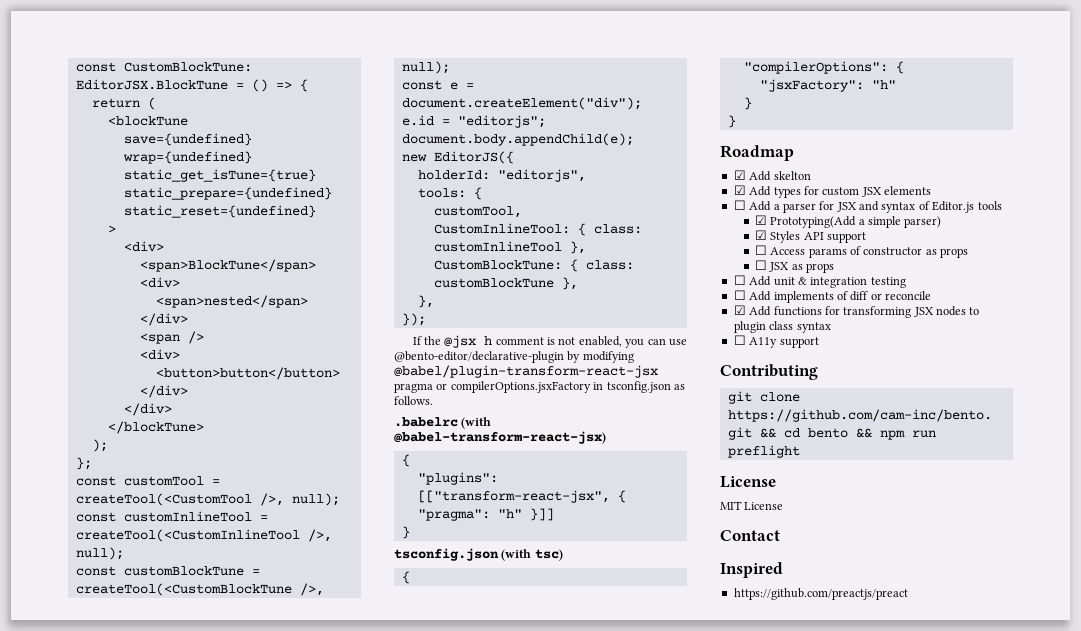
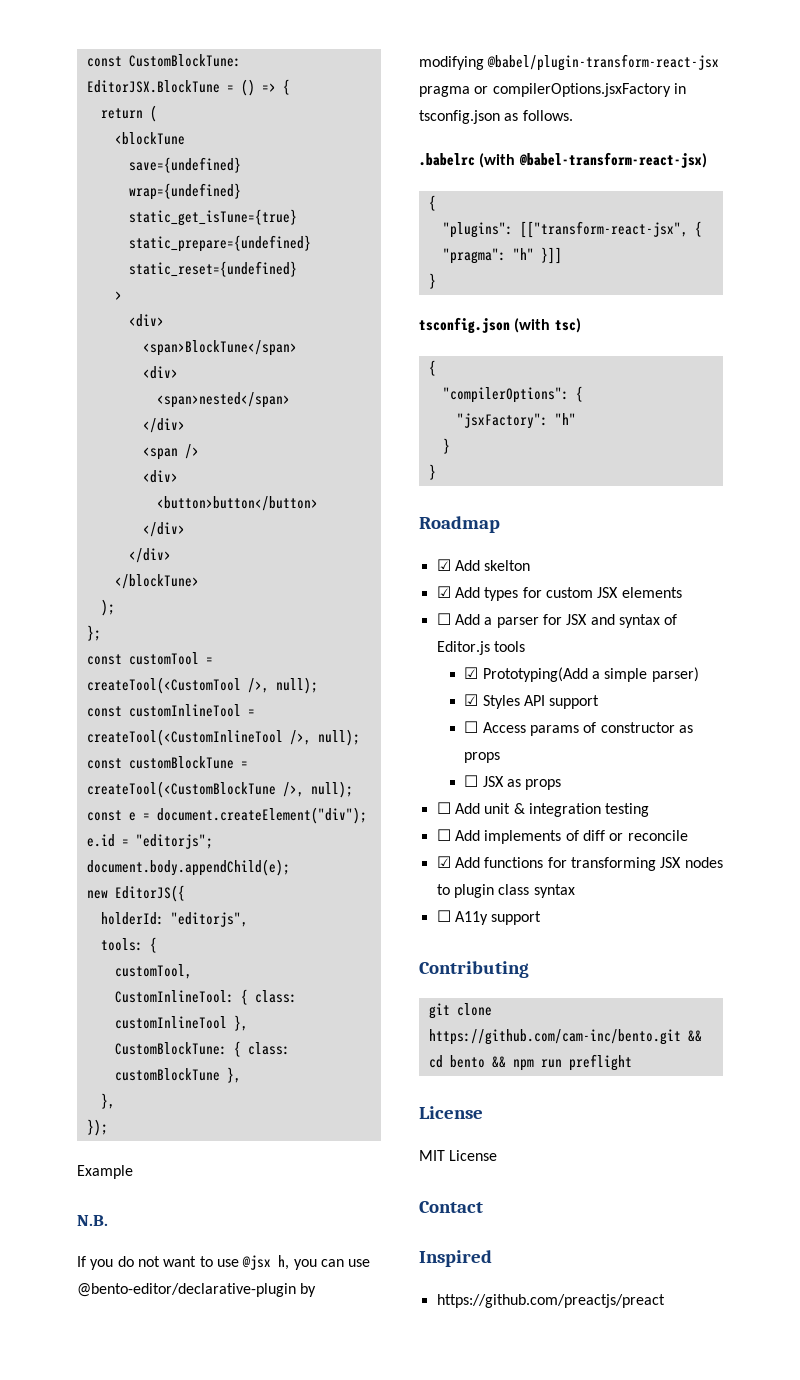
(426, 319) none -> [77,1165,133,1179] [77,1215,108,1226] // Example // N.B.
[423,335,622,348] the @jsx h comment is not enabled, -> [90,1255,290,1270] you do not want to use @jsx h,

